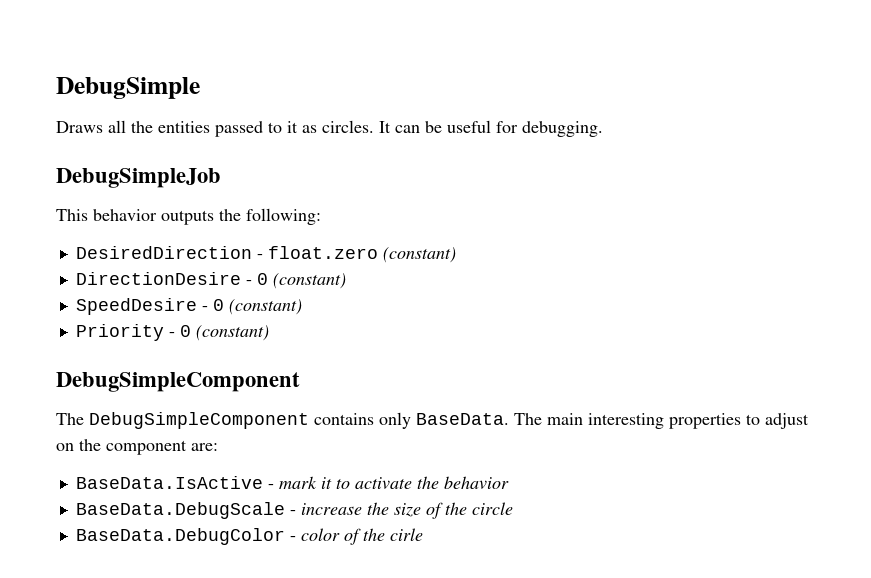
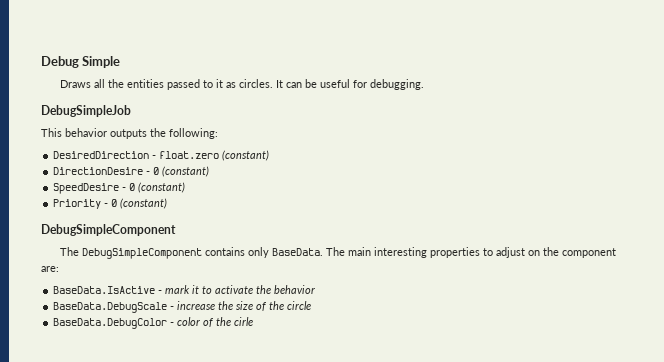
[56,77,200,99] DebugSimple -> [41,56,121,68] Debug Simple

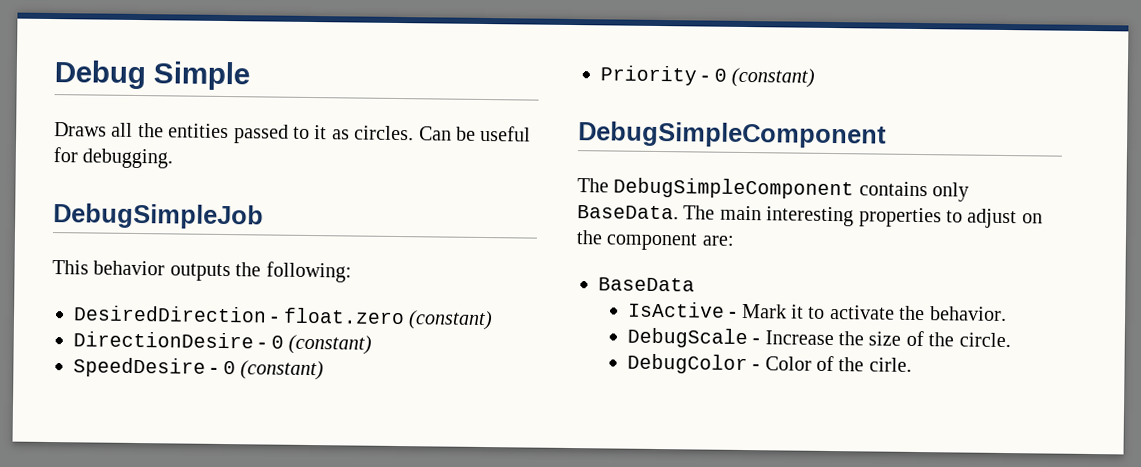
[275,80,302,88] It can -> [418,126,452,141] Can
[53,285,316,294] [53,301,312,313] [53,317,254,329] BaseData.IsActive - mark it to activate the behavior // BaseData.DebugScale - increase the size of the circle // BaseData.DebugColor - color of the cirle -> [598,277,695,292] [627,301,1007,322] [626,327,1011,349] [626,353,912,375] BaseData // IsActive - Mark it to activate the behavior. // DebugScale - Increase the size of the circle. // DebugColor - Color of the cirle.

